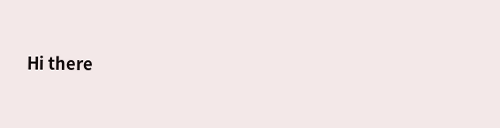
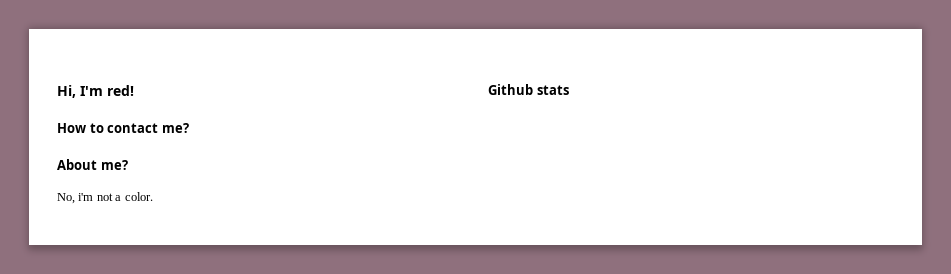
[26,55,95,71] Hi there -> [57,85,134,98] [57,123,189,133] [57,159,128,170] [57,192,153,204] [488,84,569,95] Hi, I'm red! // How to contact me? // About me? // No, i'm not a color. // Github stats

